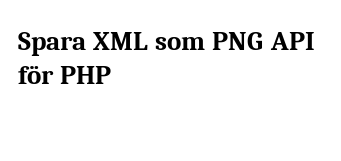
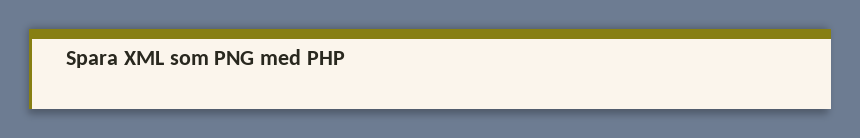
[269,32,315,50] [18,66,54,84] API för -> [260,49,302,65] med

